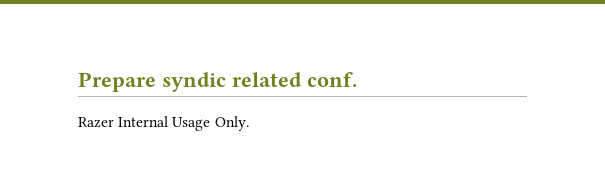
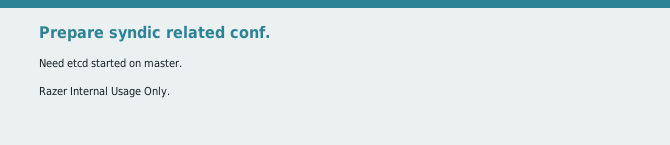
(357, 79) none -> [39,58,182,68] // Need etcd started on master.

